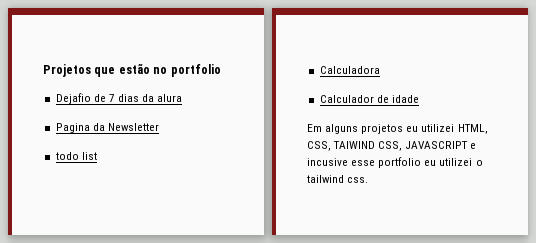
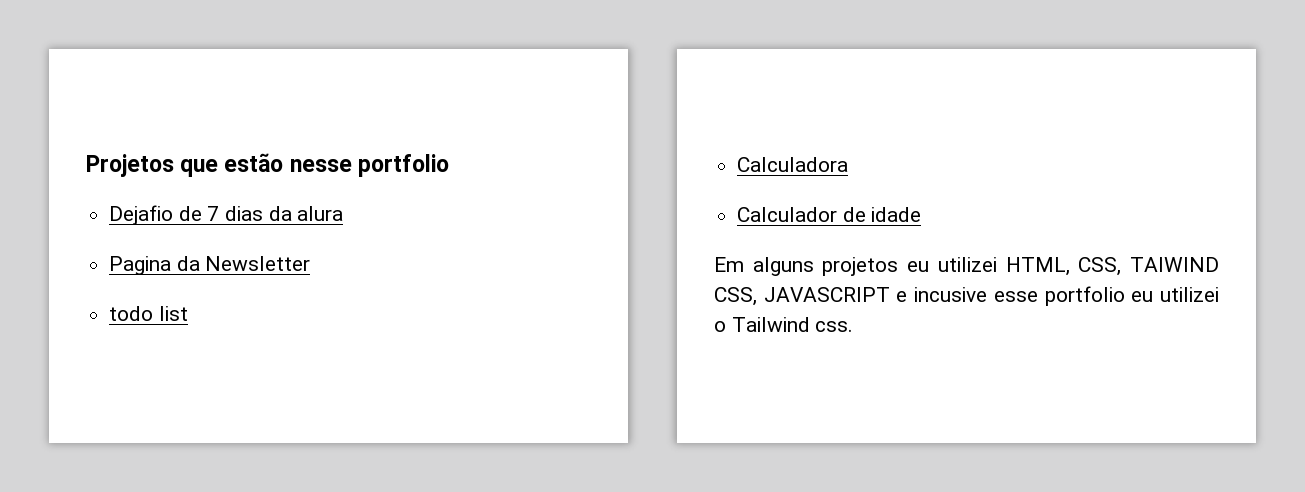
[153,67,168,74] no -> [289,159,352,172] nesse
[307,175,344,183] tailwind -> [731,317,810,332] Tailwind

